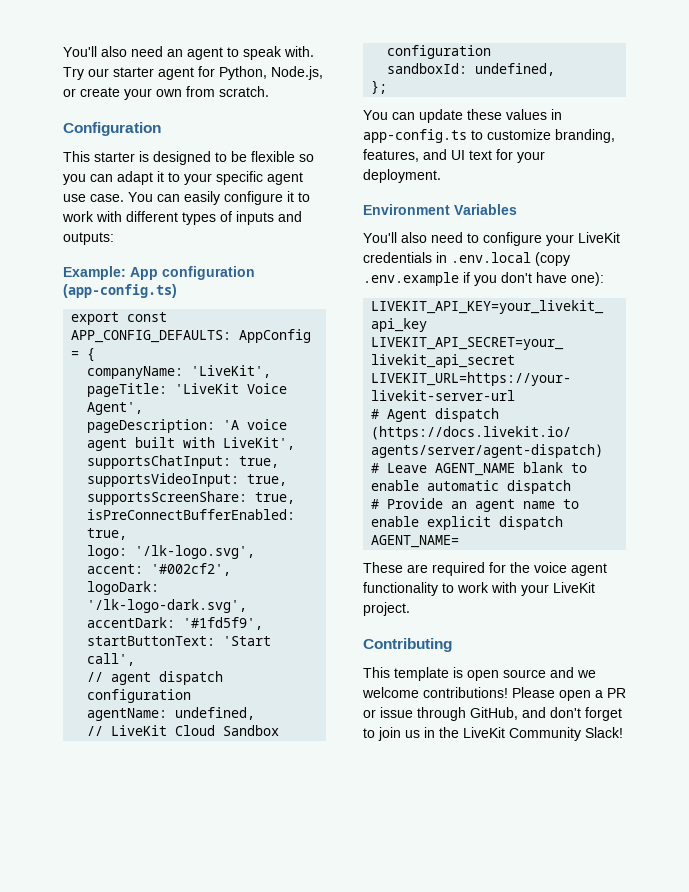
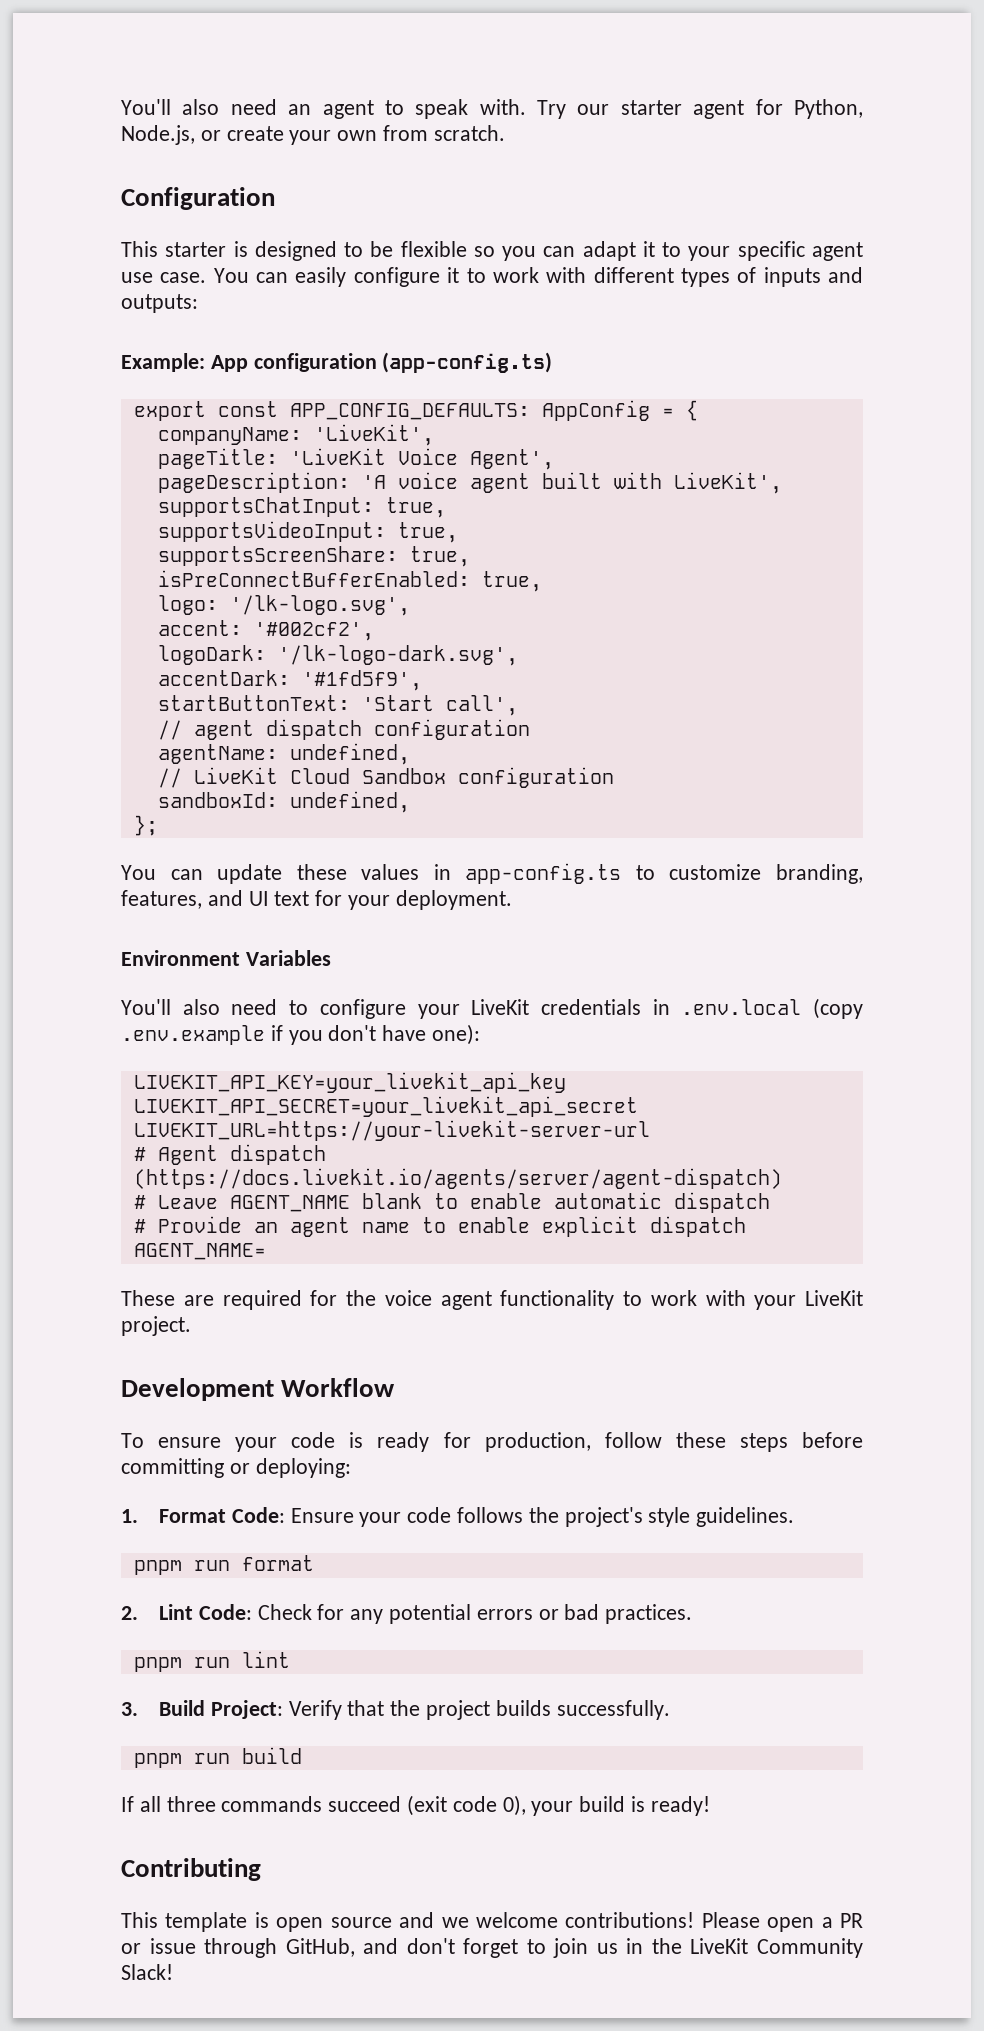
(410, 609) none -> [121,1378,396,1401] [121,1432,863,1452] [121,1458,351,1478] [121,1507,795,1527] [133,1555,314,1575] [121,1604,693,1624] [133,1651,290,1672] [121,1700,670,1720] [133,1747,302,1768] [121,1795,710,1816] // Development Workflow // To ensure your code is ready for production, follow these steps before committing or deploying: // 1. Format Code: Ensure your code follows the project's style guidelines. // pnpm run format // 2. Lint Code: Check for any potential errors or bad practices. // pnpm run lint // 3. Build Project: Verify that the project builds successfully. // pnpm run build // If all three commands succeed (exit code 0), your build is ready!

